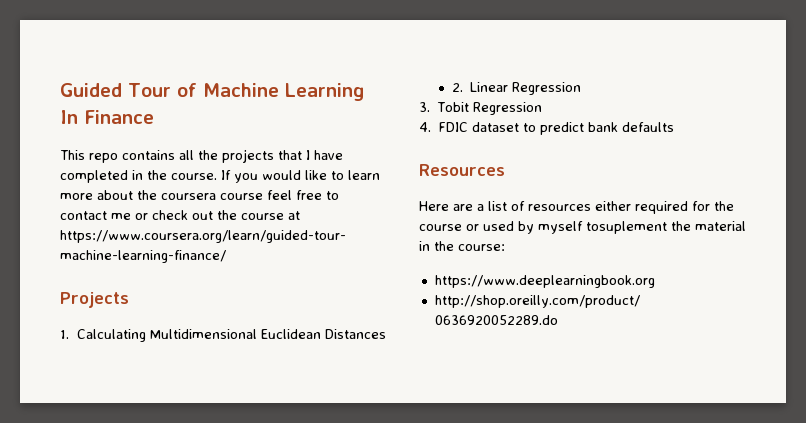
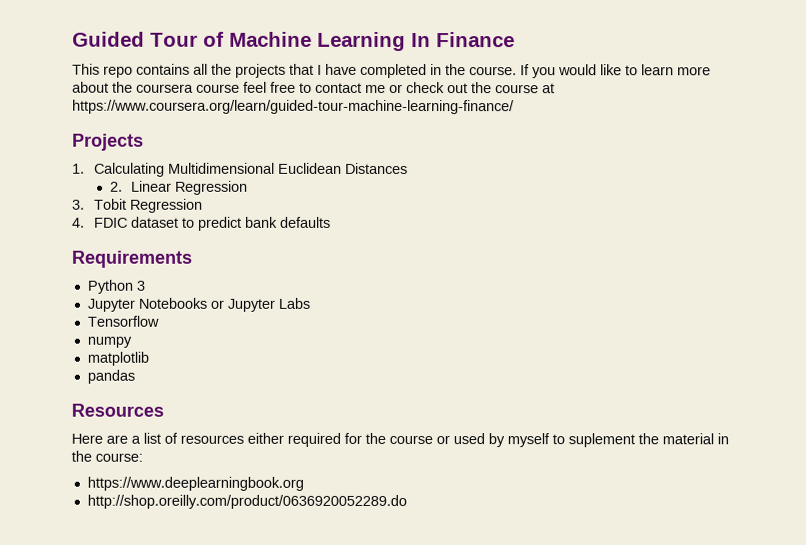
(675, 127) none -> [72,250,193,268] [86,279,145,294] [86,297,310,312] [86,315,159,327] [86,336,132,348] [86,351,149,366] [86,369,135,384] // Requirements // Python 3 // Jupyter Notebooks or Jupyter Labs // Tensorflow // numpy // matplotlib // pandas
[586,221,667,234] tosuplement -> [552,433,635,448] to suplement

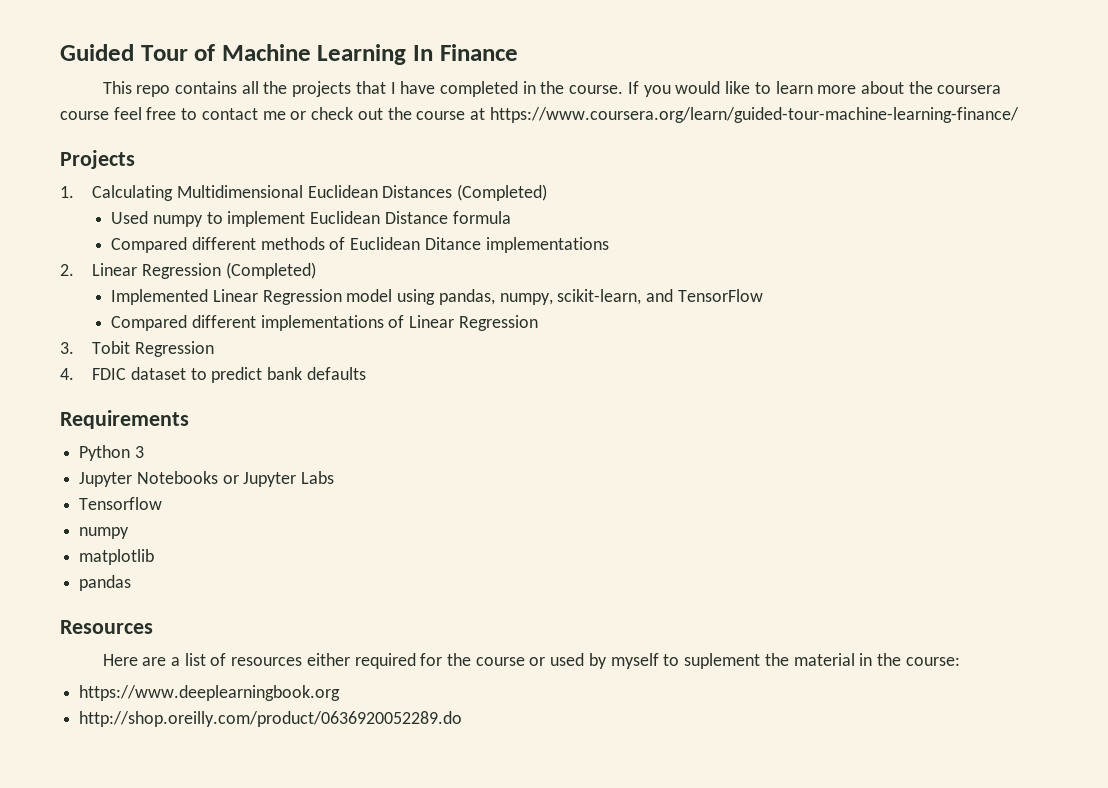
[109,181,123,192] // 2. -> [456,184,547,201] [111,211,511,227] [111,237,609,253] [60,262,316,279] [111,289,763,305] [111,315,405,331] (Completed) // Used numpy to implement Euclidean Distance formula // Compared different methods of Euclidean Ditance implementations // 2. Linear Regression (Completed) // Implemented Linear Regression model using pandas, numpy, scikit-learn, and TensorFlow // Compared different implementations of

